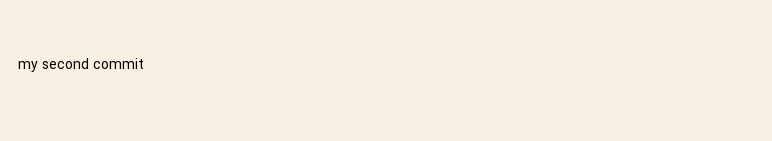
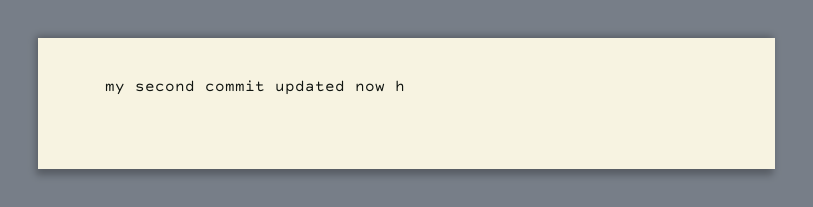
(144, 63) none -> [275,80,405,95] updated now h

